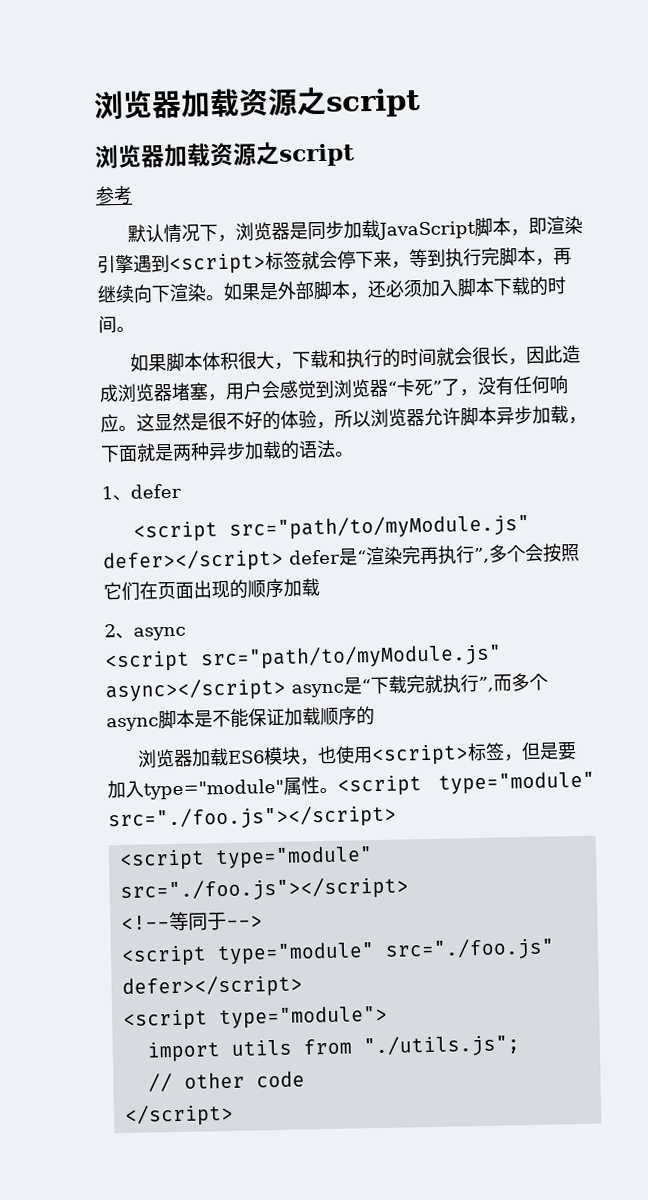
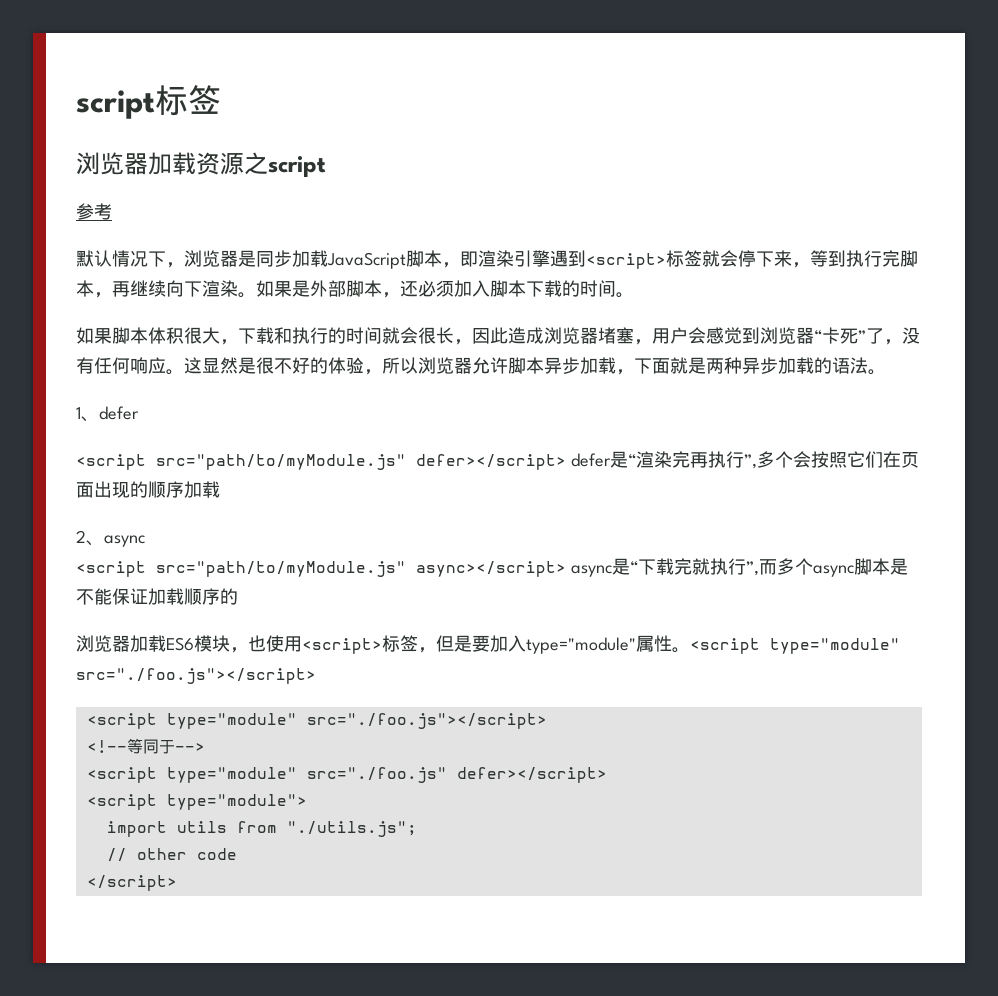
[93,86,421,120] 浏览器加载资源之script -> [76,85,221,119] script标签

